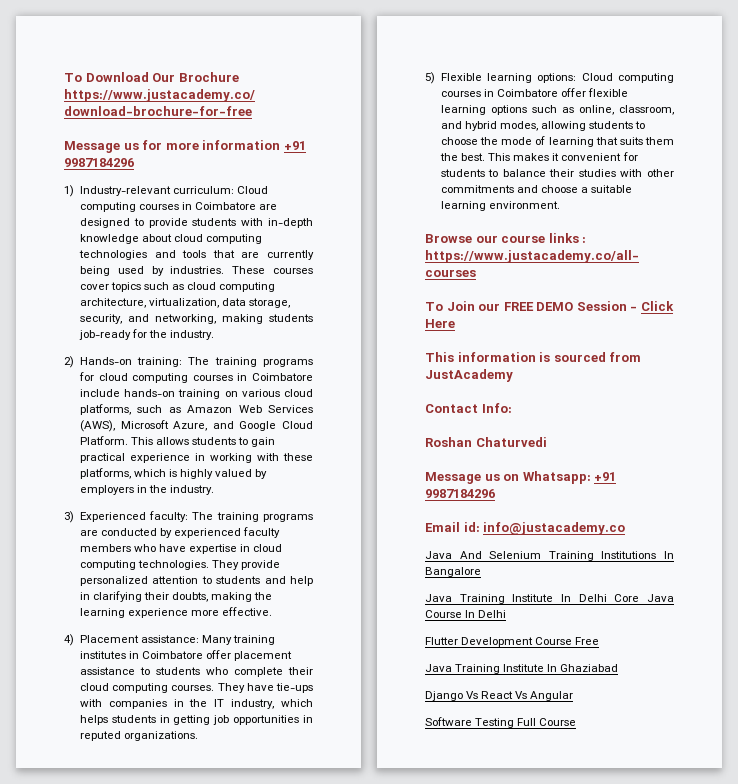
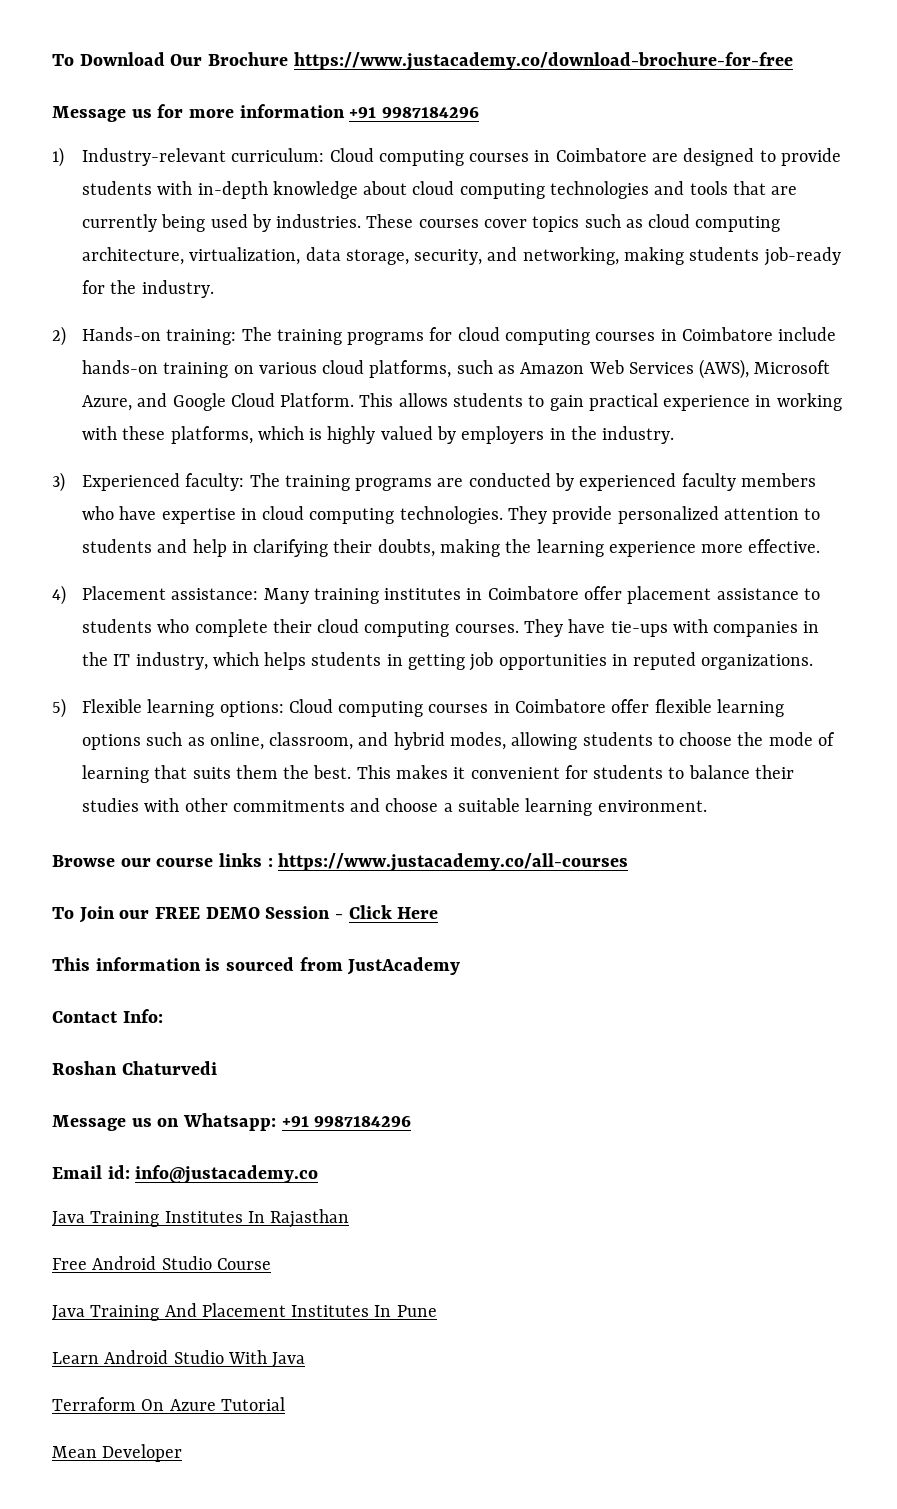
[459,551,674,561] [425,567,481,577] [425,594,674,604] [425,610,507,618] [425,637,600,647] [425,664,619,674] [425,691,574,701] [425,717,577,728] And Selenium Training Institutions In Bangalore // Java Training Institute In Delhi Core Java Course In Delhi // Flutter Development Course Free // Java Training Institute In Ghaziabad // Django Vs React Vs Angular // Software Testing Full Course -> [90,1209,350,1228] [52,1256,271,1270] [52,1303,437,1321] [52,1350,306,1367] [52,1397,285,1411] [52,1444,183,1462] Training Institutes In Rajasthan // Free Android Studio Course // Java Training And Placement Institutes In Pune // Learn Android Studio With Java // Terraform On Azure Tutorial // Mean Developer

